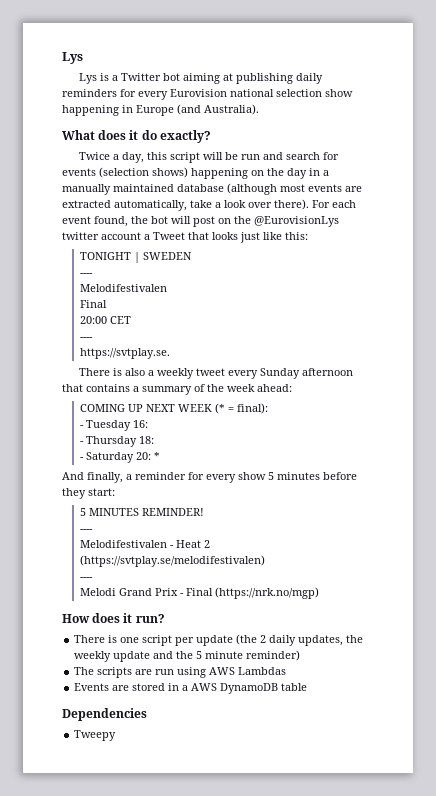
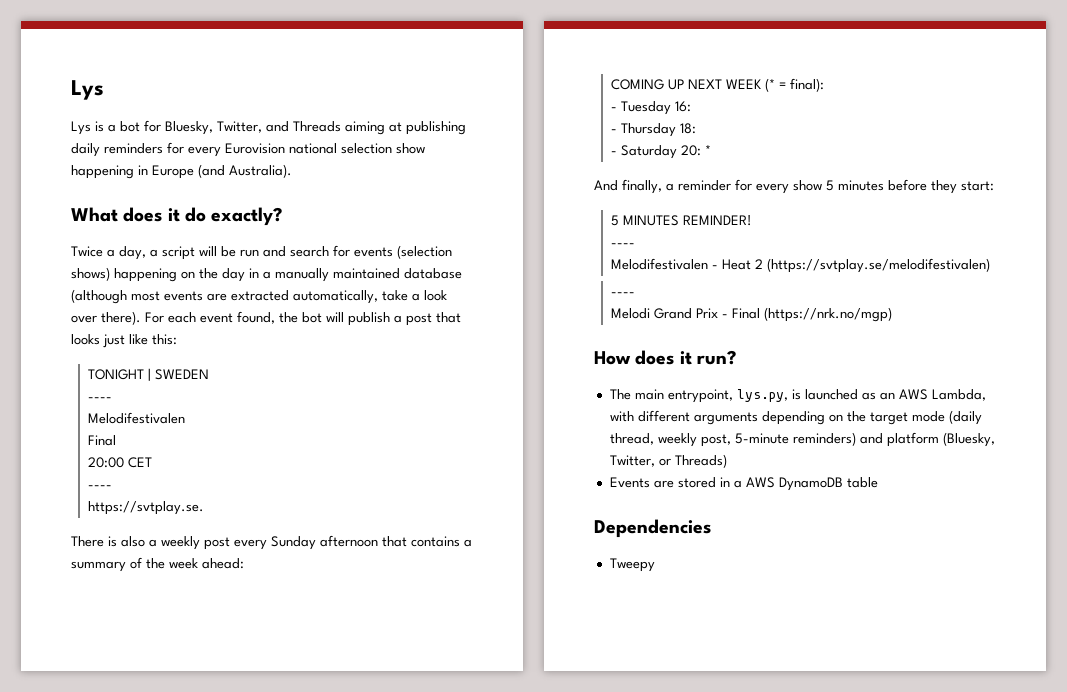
[120,73,180,81] Twitter bot -> [120,120,341,135] bot for Bluesky, Twitter, and Threads
[146,152,167,160] this -> [150,249,158,257] a
[193,216,339,227] [62,232,185,240] post on the @EurovisionLys twitter account a Tweet -> [348,312,432,326] publish a post
[195,368,225,376] tweet -> [204,537,230,550] post
[74,634,364,646] [74,650,301,662] [74,667,287,678] There is one script per update (the 2 daily updates, the weekly update and the 5 minute reminder) // The scripts are run using AWS Lambdas -> [609,389,986,403] [609,410,982,425] [609,432,995,447] [609,454,727,468] The main entrypoint, lys.py, is launched as an AWS Lambda, with different arguments depending on the target mode (daily thread, weekly post, 5-minute reminders) and platform (Bluesky, Twitter, or Threads)

